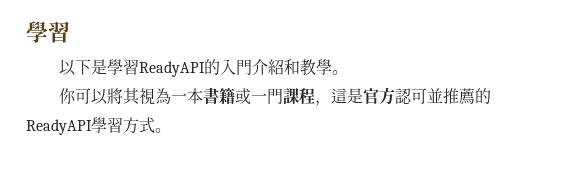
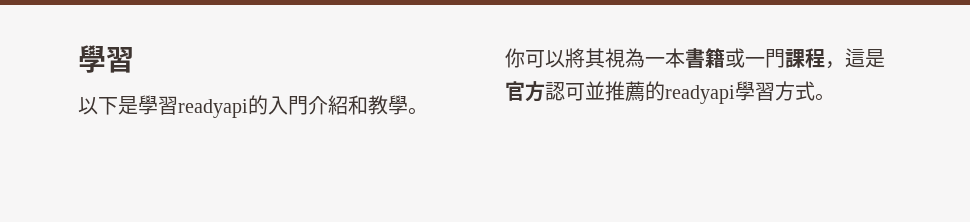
[139,61,206,77] ReadyAPI -> [178,99,248,118] readyapi
[26,119,92,135] ReadyAPI -> [665,85,735,104] readyapi

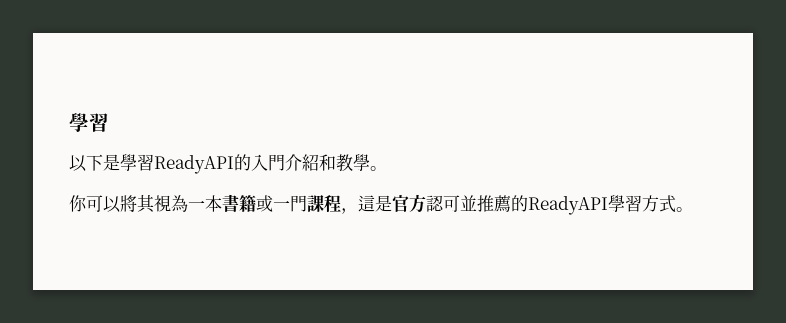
[178,99,248,118] readyapi -> [154,155,234,174] ReadyAPI
[665,85,735,104] readyapi -> [528,196,608,215] ReadyAPI

